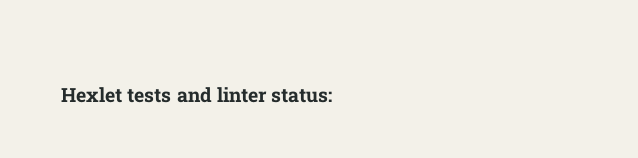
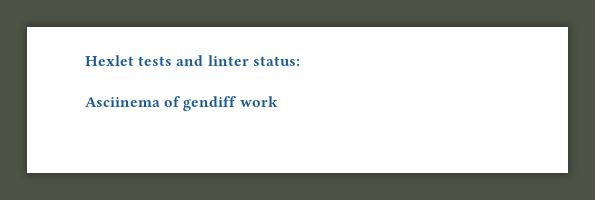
(333, 96) none -> [85,96,278,111] // Asciinema of gendiff work

